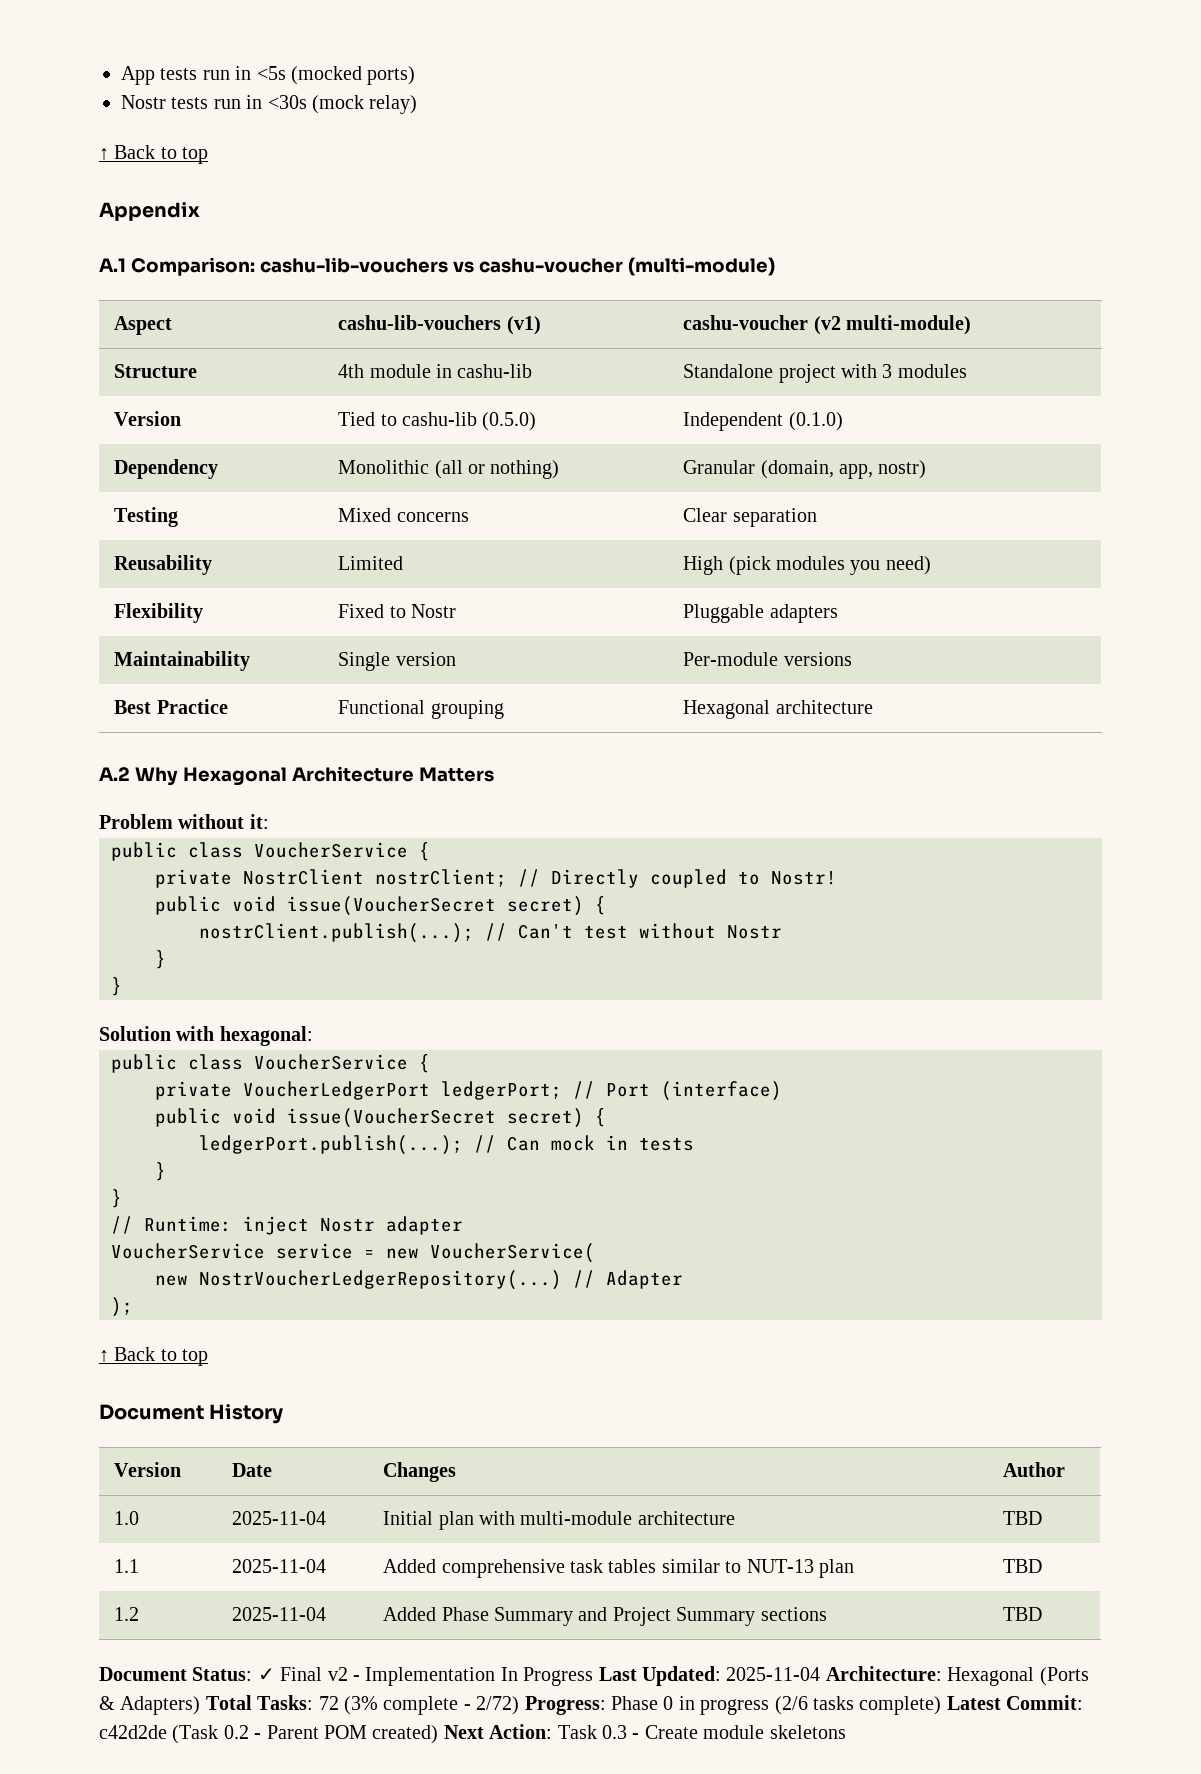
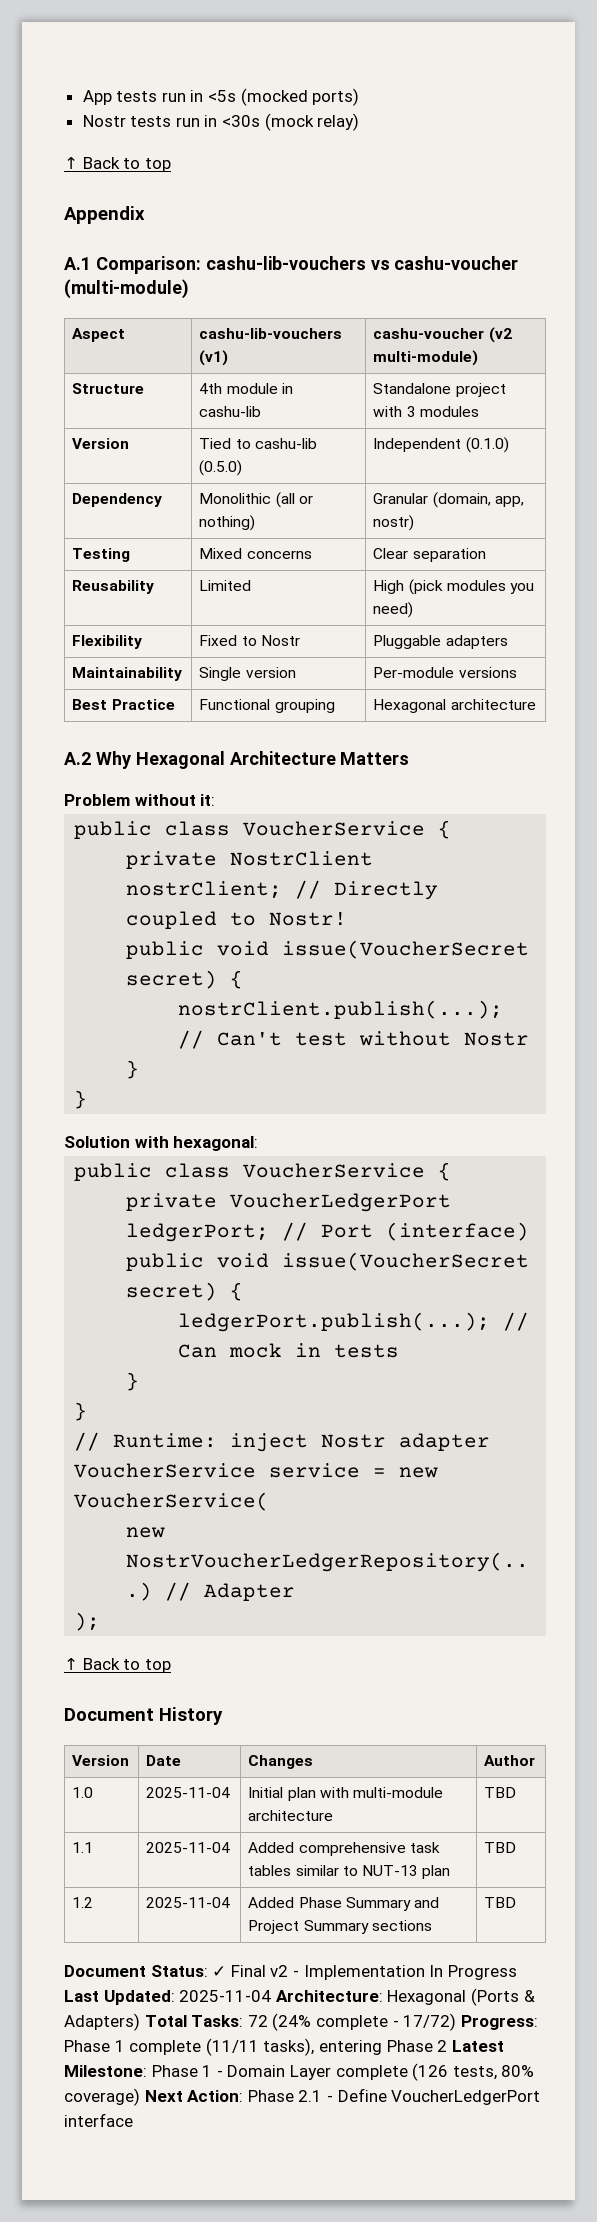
[344,1696,378,1715] (3% -> [272,2013,312,2031] (24%
[476,1696,520,1715] 2/72) -> [403,2013,457,2031] 17/72)
[663,1695,1084,1715] [99,1724,846,1744] 0 in progress (2/6 tasks complete) Latest Commit: c42d2de (Task 0.2 - Parent POM created) Next Action: Task 0.3 - Create module skeletons -> [114,2038,504,2056] [64,2063,535,2081] [64,2088,541,2106] [64,2113,133,2127] 1 complete (11/11 tasks), entering Phase 2 Latest Milestone: Phase 1 - Domain Layer complete (126 tests, 80% coverage) Next Action: Phase 2.1 - Define VoucherLedgerPort interface

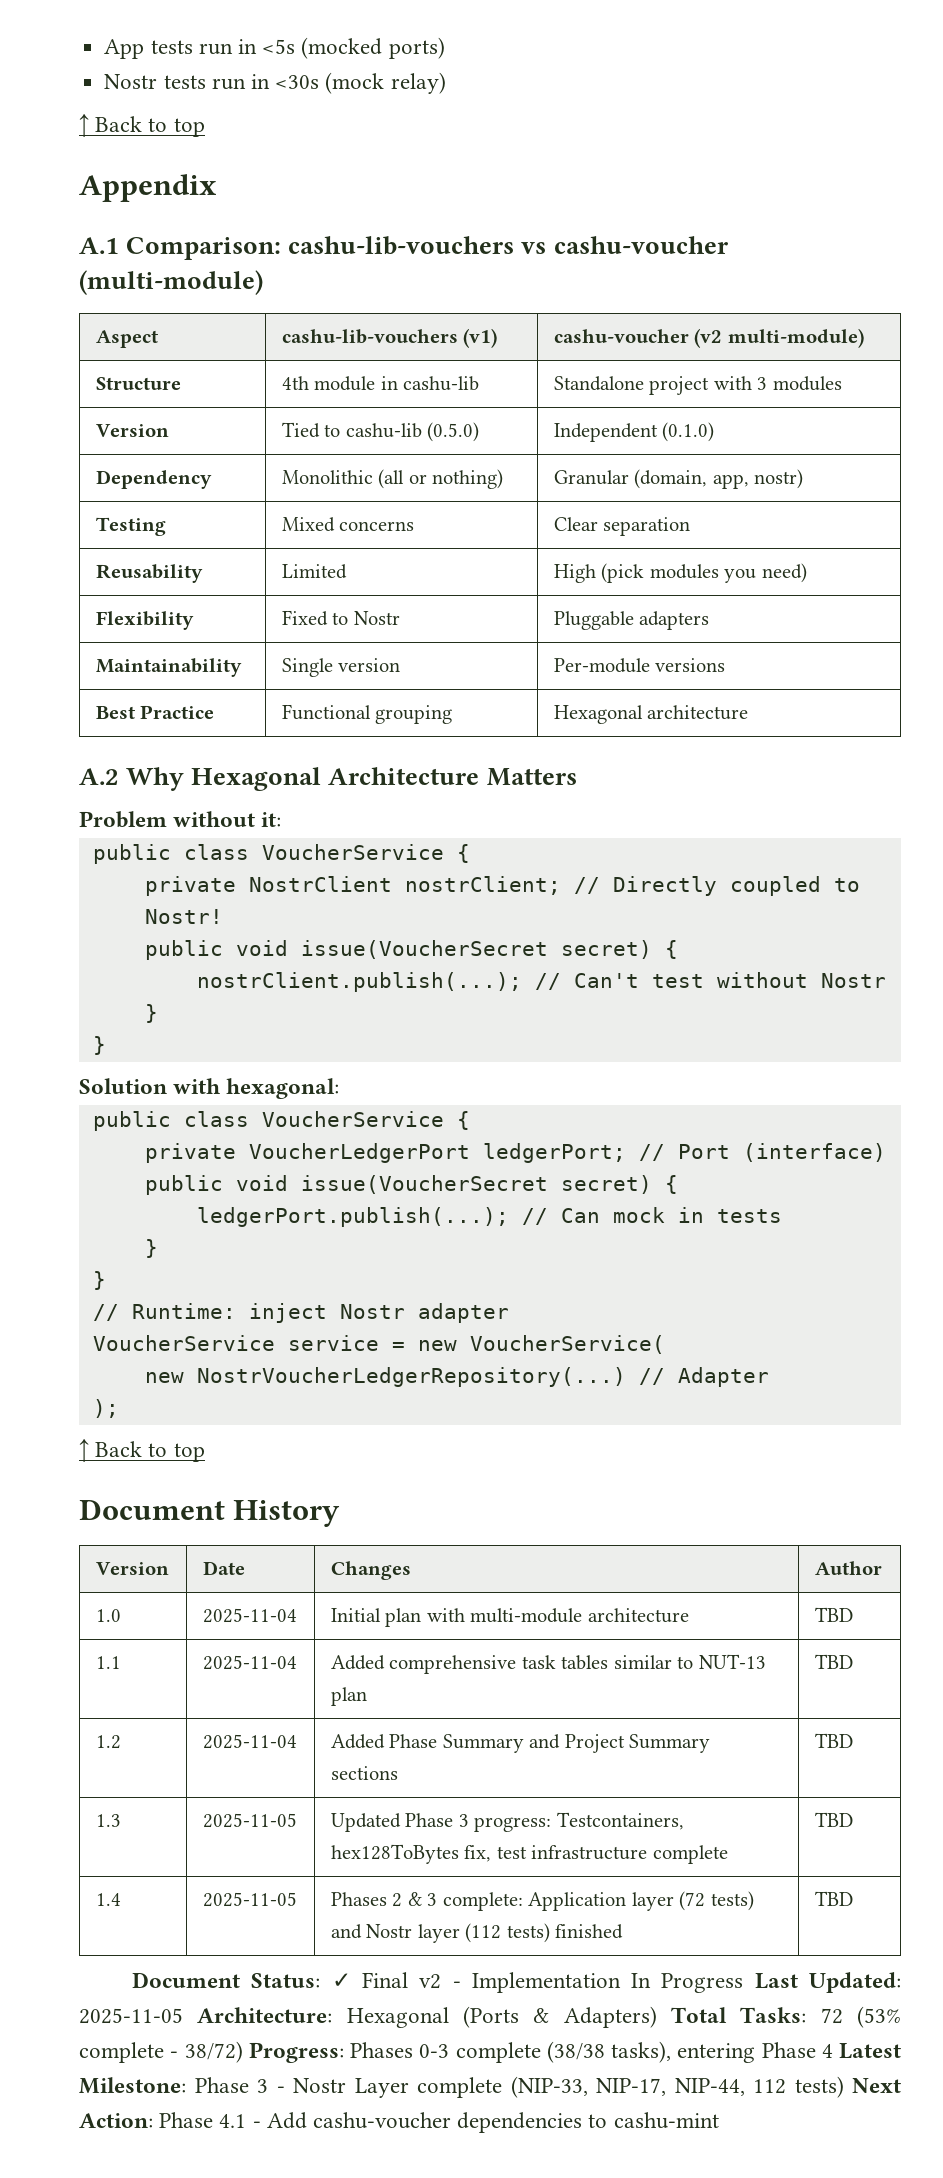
(517, 1902) none -> [95,1814,121,1827] [202,1813,297,1828] [330,1812,684,1832] [330,1844,728,1864] [814,1812,853,1827] [95,1893,121,1906] [202,1892,297,1907] [330,1891,754,1911] [330,1923,624,1943] [814,1891,853,1906] // 1.3 | 2025-11-05 | Updated Phase 3 progress: Testcontainers, hex128ToBytes fix, test infrastructure complete | TBD // 1.4 | 2025-11-05 | Phases 2 & 3 complete: Application layer (72 tests) and Nostr layer (112 tests) finished | TBD
[179,1990,272,2002] 2025-11-04 -> [79,2008,183,2024] 2025-11-05
[272,2013,312,2031] (24% -> [857,2006,902,2028] (53%
[403,2013,538,2031] [64,2038,259,2056] 17/72) Progress: Phase 1 complete (11/11 -> [184,2041,605,2063] 38/72) Progress: Phases 0-3 complete (38/38
[437,2040,448,2052] 2 -> [821,2044,833,2058] 4
[202,2063,535,2081] [64,2088,541,2106] [64,2113,133,2127] 1 - Domain Layer complete (126 tests, 80% coverage) Next Action: Phase 2.1 - Define VoucherLedgerPort interface -> [257,2076,901,2098] [79,2112,719,2133] 3 - Nostr Layer complete (NIP-33, NIP-17, NIP-44, 112 tests) Next Action: Phase 4.1 - Add cashu-voucher dependencies to cashu-mint

